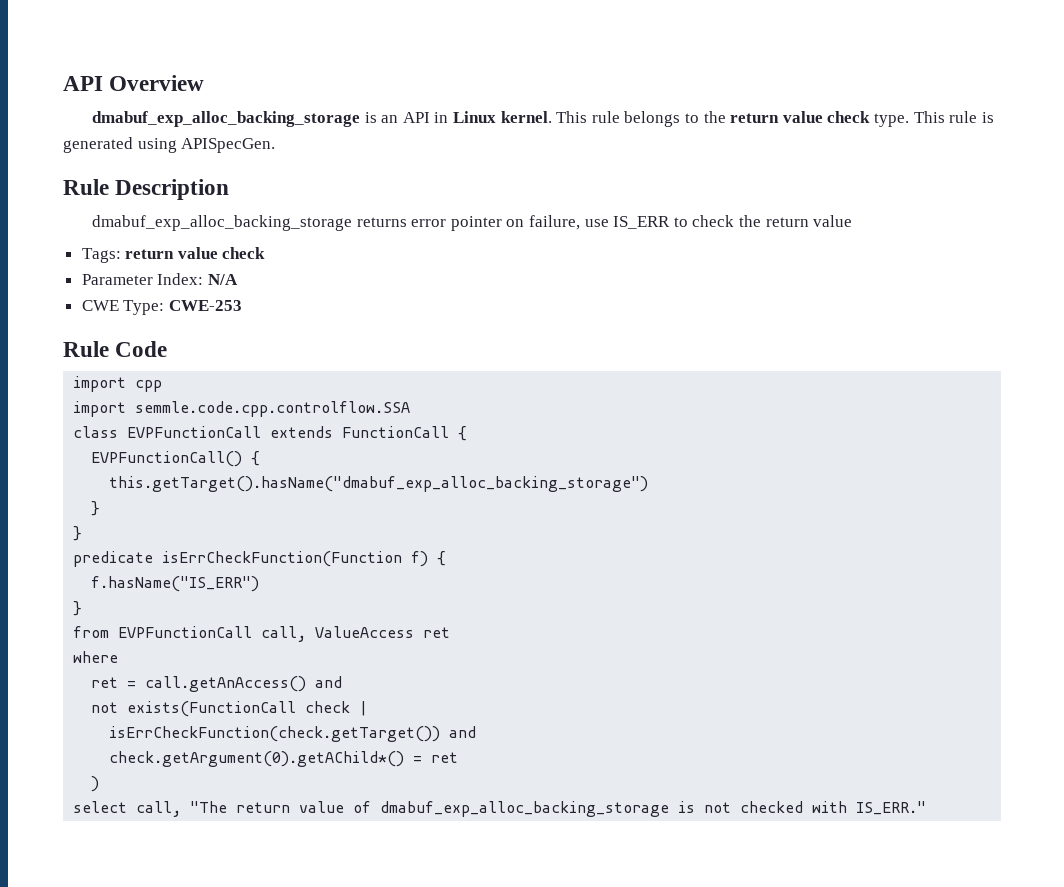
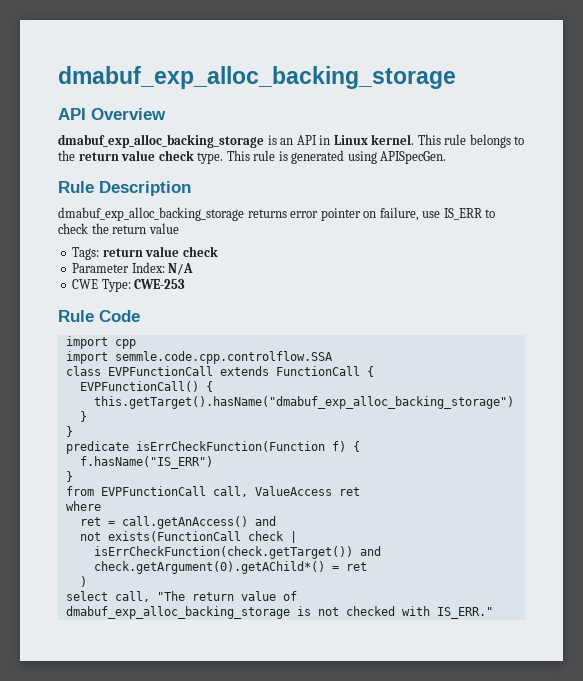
(63, 83) none -> [58,66,456,89] dmabuf_exp_alloc_backing_storage //

